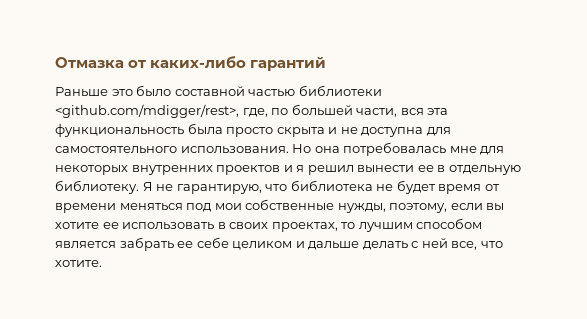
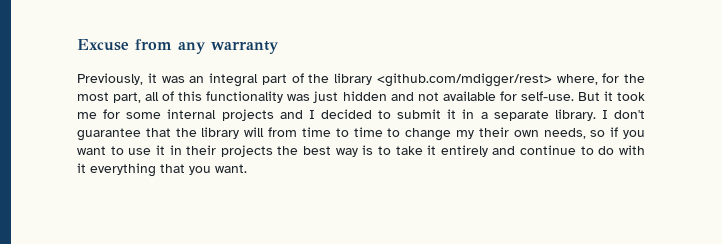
[55,56,327,71] [55,85,382,97] [55,104,449,118] [55,123,451,137] [55,142,505,156] [55,165,521,175] [55,180,500,194] [55,199,505,213] [55,218,483,232] [55,237,503,251] [55,260,102,267] Отмазка от каких-либо гарантий // Раньше это было составной частью библиотеки <github.com/mdigger/rest>, где, по большей части, вся эта функциональность была просто скрыта и не доступна для самостоятельного использования. Но она потребовалась мне для некоторых внутренних проектов и я решил вынести ее в отдельную библиотеку. Я не гарантирую, что библиотека не будет время от времени меняться под мои собственные нужды, поэтому, если вы хотите ее использовать в своих проектах, то лучшим способом является забрать ее себе целиком и дальше делать с ней все, что хотите. -> [77,39,279,54] [77,73,645,87] [77,91,645,103] [77,109,645,121] [77,127,645,141] [77,145,646,157] [77,163,247,177] Excuse from any warranty // Previously, it was an integral part of the library <github.com/mdigger/rest> where, for the most part, all of this functionality was just hidden and not available for self-use. But it took me for some internal projects and I decided to submit it in a separate library. I don't guarantee that the library will from time to time to change my their own needs, so if you want to use it in their projects the best way is to take it entirely and continue to do with it everything that you want.

